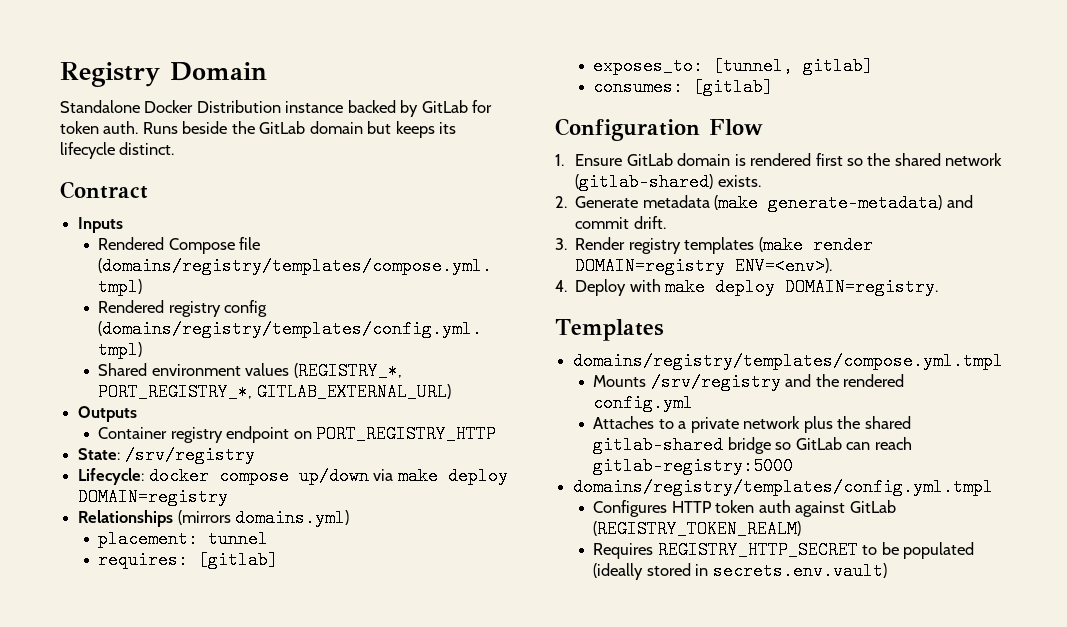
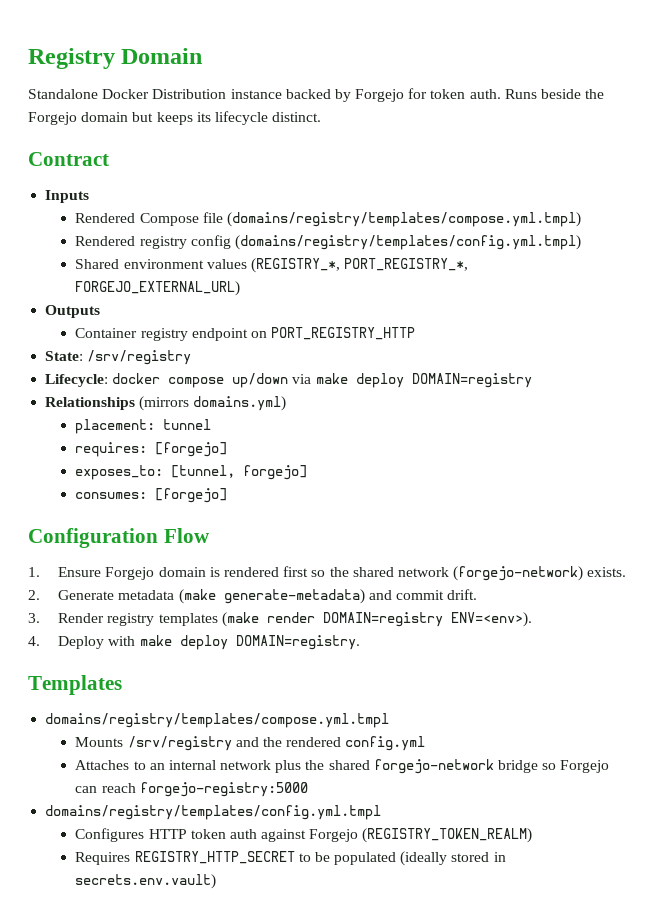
[421,100,468,113] GitLab -> [355,89,405,102] Forgejo
[259,121,306,134] GitLab -> [28,112,77,125] Forgejo
[256,383,451,401] GITLAB_EXTERNAL_URL) -> [75,281,241,296] FORGEJO_EXTERNAL_URL)
[198,551,279,569] [gitlab] -> [155,442,228,457] [forgejo]
[803,57,874,75] gitlab] -> [243,465,308,480] forgejo]
[693,78,774,96] [gitlab] -> [155,488,228,503] [forgejo]
[626,153,673,166] GitLab -> [105,567,155,580] Forgejo
[575,173,714,191] (gitlab-shared) -> [453,566,584,581] (forgejo-network)
[678,417,739,433] a private -> [149,760,216,770] an internal
[593,436,724,454] gitlab-shared -> [373,759,494,774] forgejo-network
[795,437,842,450] GitLab -> [560,760,610,773] Forgejo
[593,457,794,475] gitlab-registry:5000 -> [139,782,308,797] forgejo-registry:5000
[849,500,896,513] GitLab -> [309,829,359,842] Forgejo

